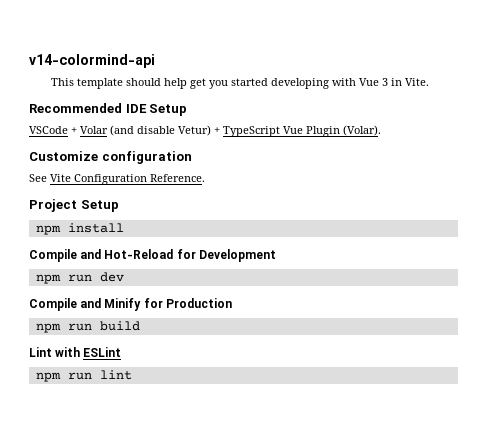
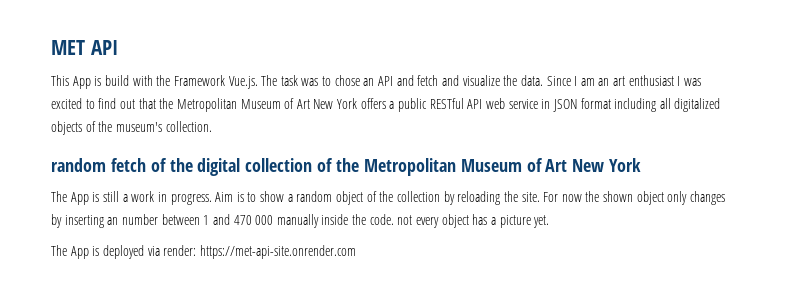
[29,54,155,68] v14-colormind-api -> [51,40,118,55] MET API
[77,78,430,89] [29,103,188,116] [29,125,381,137] [29,151,192,164] [29,174,205,185] [29,199,119,212] [35,223,124,235] [29,249,276,262] [35,272,124,284] [29,298,232,311] [35,321,140,333] [29,347,122,357] [35,370,132,382] template should help get you started developing with Vue 3 in Vite. // Recommended IDE Setup // VSCode + Volar (and disable Vetur) + TypeScript Vue Plugin (Volar). // Customize configuration // See Vite Configuration Reference. // Project Setup // npm install // Compile and Hot-Reload for Development // npm run dev // Compile and Minify for Production // npm run build // Lint with ESLint // npm run lint -> [72,75,702,89] [51,98,721,112] [51,121,212,135] [51,158,642,176] [51,191,726,205] [51,214,550,228] [51,245,356,259] App is build with the Framework Vue.js. The task was to chose an API and fetch and visualize the data. Since I am an art enthusiast I was excited to find out that the Metropolitan Museum of Art New York offers a public RESTful API web service in JSON format including all digitalized objects of the museum's collection. // random fetch of the digital collection of the Metropolitan Museum of Art New York // The App is still a work in progress. Aim is to show a random object of the collection by reloading the site. For now the shown object only changes by inserting an number between 1 and 470 000 manually inside the code. not every object has a picture yet. // The App is deployed via render: https://met-api-site.onrender.com

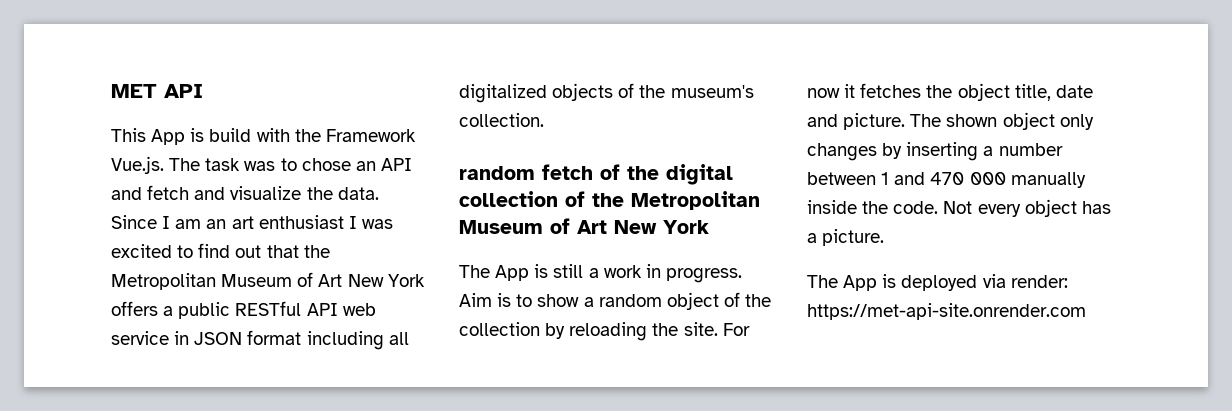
[585,191,600,202] the -> [844,83,1093,101] [807,113,942,130] it fetches the object title, date and picture. The
[107,217,119,225] an -> [983,146,994,156] a
[397,215,413,225] not -> [943,201,973,214] Not
[499,215,550,228] picture yet. -> [822,229,885,246] picture.

